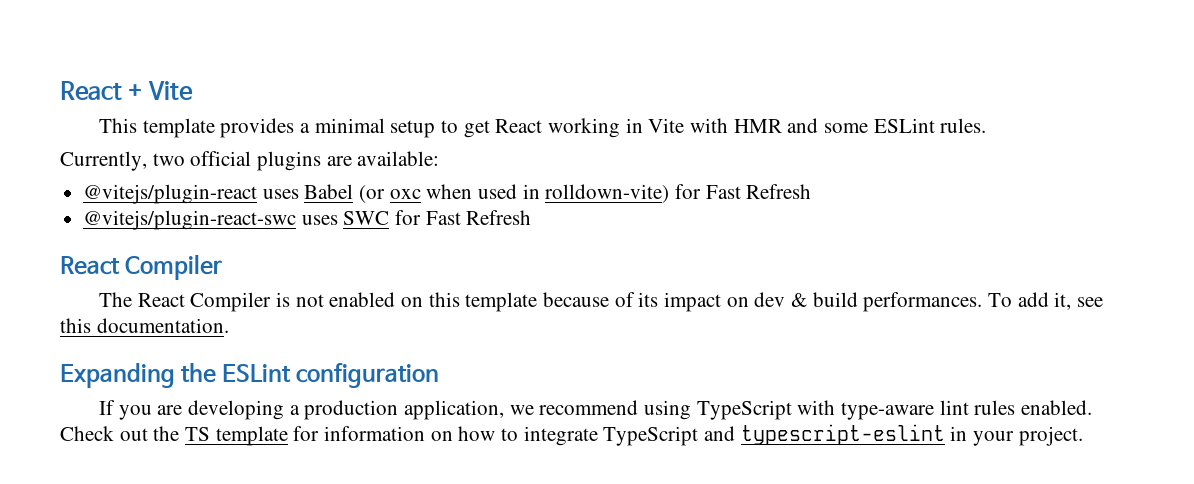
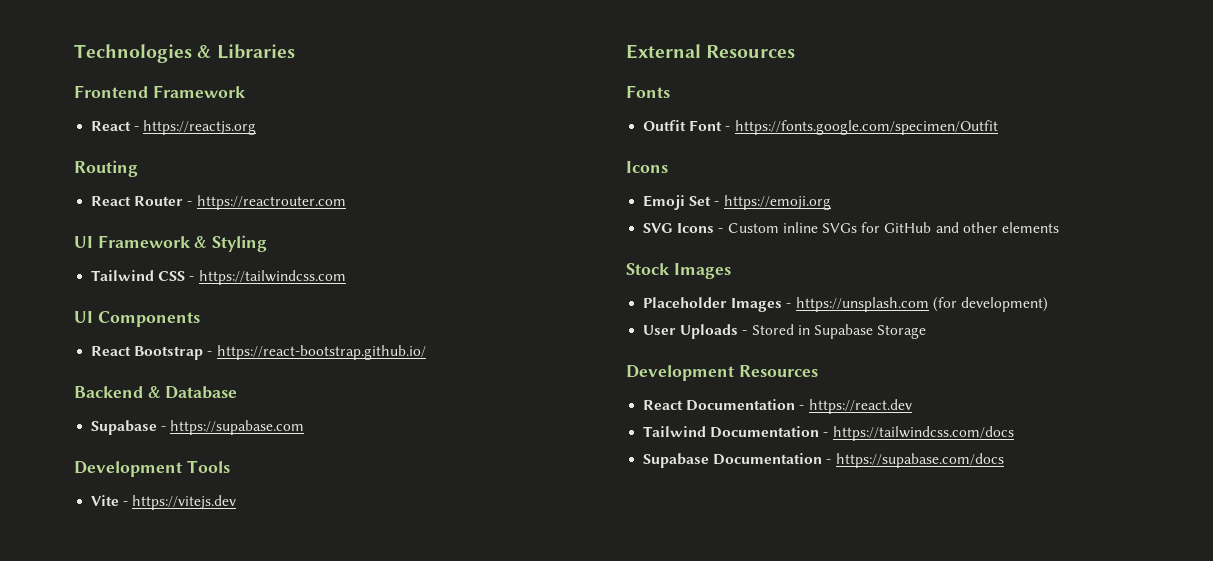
[60,81,193,100] [98,118,987,138] [60,151,440,171] [83,184,812,204] [83,210,532,230] [60,254,223,280] [98,292,1103,312] [60,318,229,333] [60,363,440,388] [98,400,1092,420] [60,424,1083,446] React + Vite // This template provides a minimal setup to get React working in Vite with HMR and some ESLint rules. // Currently, two official plugins are available: // @vitejs/plugin-react uses Babel (or oxc when used in rolldown-vite) for Fast Refresh // @vitejs/plugin-react-swc uses SWC for Fast Refresh // React Compiler // The React Compiler is not enabled on this template because of its impact on dev & build performances. To add it, see this documentation. // Expanding the ESLint configuration // If you are developing a production application, we recommend using TypeScript with type-aware lint rules enabled. Check out the TS template for information on how to integrate TypeScript and typescript-eslint in your project. -> [74,44,295,63] [74,85,246,98] [91,120,257,135] [74,160,138,177] [91,195,346,210] [74,235,268,252] [91,270,346,285] [74,311,200,327] [91,345,426,360] [74,386,238,399] [91,420,305,435] [74,460,230,477] [91,495,237,510] [626,44,796,59] [626,85,670,98] [643,120,998,135] [626,161,668,173] [643,195,831,210] [643,222,1059,233] [626,263,731,279] [643,297,1048,312] [643,324,927,339] [626,365,818,381] [643,399,912,414] [643,426,1014,441] [643,453,1004,468] Technologies & Libraries // Frontend Framework // React - https://reactjs.org // Routing // React Router - https://reactrouter.com // UI Framework & Styling // Tailwind CSS - https://tailwindcss.com // UI Components // React Bootstrap - https://react-bootstrap.github.io/ // Backend & Database // Supabase - https://supabase.com // Development Tools // Vite - https://vitejs.dev // External Resources // Fonts // Outfit Font - https://fonts.google.com/specimen/Outfit // Icons // Emoji Set - https://emoji.org // SVG Icons - Custom inline SVGs for GitHub and other elements // Stock Images // Placeholder Images - https://unsplash.com (for development) // User Uploads - Stored in Supabase Storage // Development Resources // React Documentation - https://react.dev // Tailwind Documentation - https://tailwindcss.com/docs // Supabase Documentation - https://supabase.com/docs

